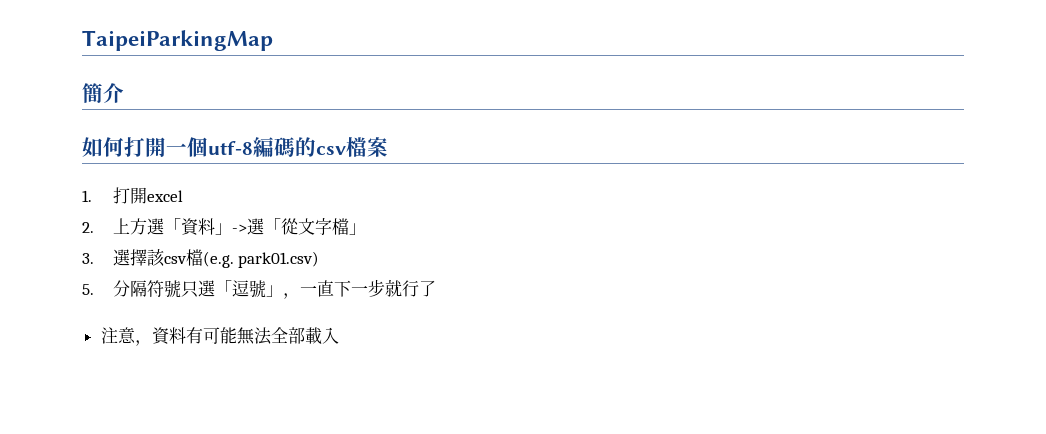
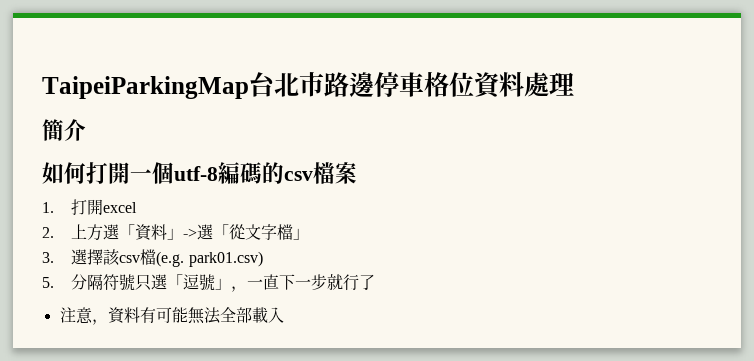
(273, 40) none -> [249,71,574,99] 台北市路邊停車格位資料處理

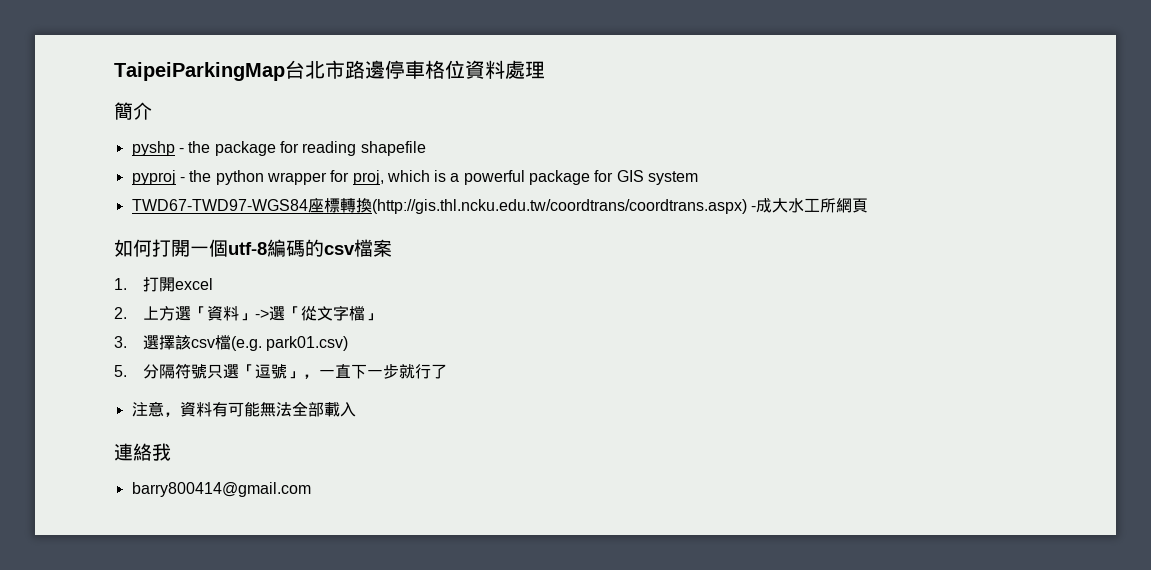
(86, 130) none -> [131,141,426,156] [131,170,699,185] [131,198,868,214] // pyshp - the package for reading shapefile // pyproj - the python wrapper for proj, which is a powerful package for GIS system // TWD67-TWD97-WGS84座標轉換(http://gis.thl.ncku.edu.tw/coordtrans/coordtrans.aspx) -成大水工所網頁
(284, 315) none -> [114,443,171,461] [131,482,311,497] // 連絡我 // barry800414@gmail.com

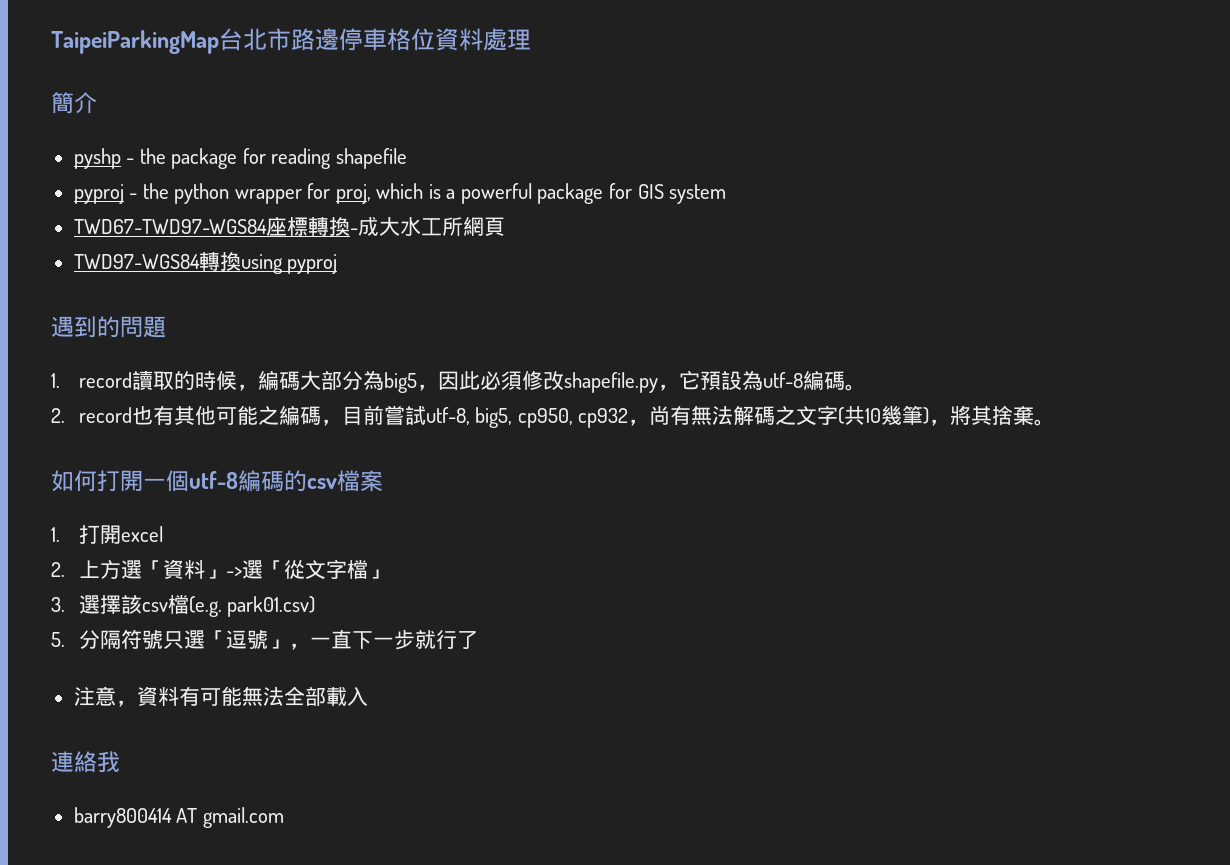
[371,199,747,214] (http://gis.thl.ncku.edu.tw/coordtrans/coordtrans.aspx) -> (351, 226) none
(868, 205) none -> [73,252,338,274] [51,316,166,338] [51,370,866,393] [51,405,1056,428] // TWD97-WGS84轉換using pyproj // 遇到的問題 // 1. record讀取的時候，編碼大部分為big5，因此必須修改shapefile.py，它預設為utf-8編碼。 // 2. record也有其他可能之編碼，目前嘗試utf-8, big5, cp950, cp932，尚有無法解碼之文字(共10幾筆)，將其捨棄。
[131,482,311,497] barry800414@gmail.com -> [73,807,284,828] barry800414 AT gmail.com

